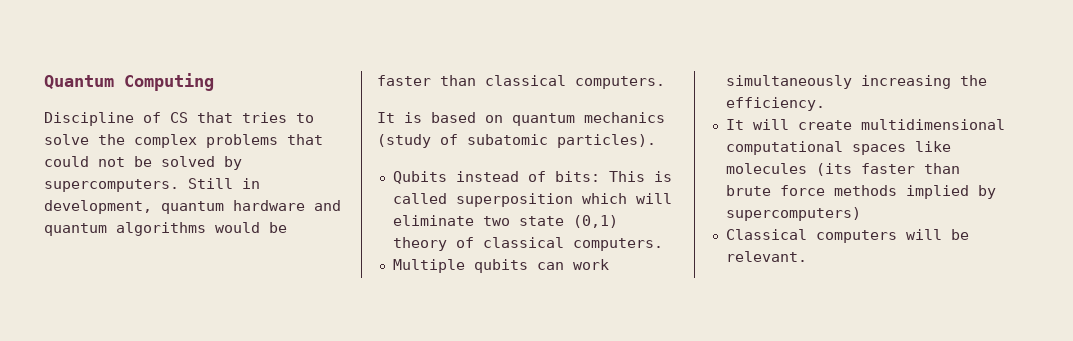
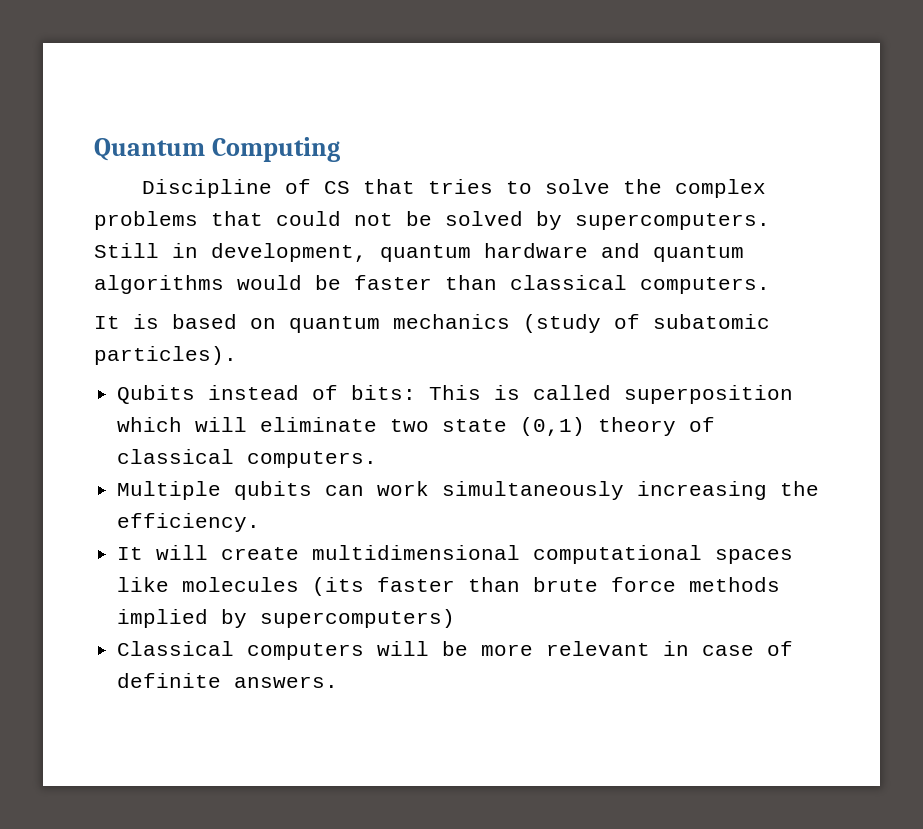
[725,251,807,262] relevant. -> [481,641,794,656] [117,673,339,688] more relevant in case of definite answers.

